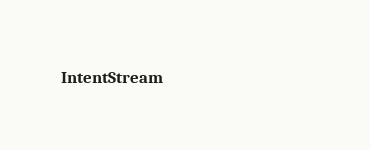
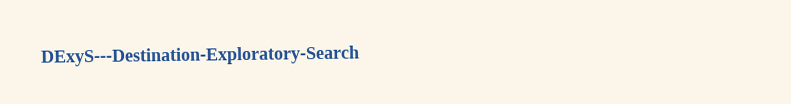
[61,72,163,83] IntentStream -> [40,45,360,67] DExyS---Destination-Exploratory-Search

